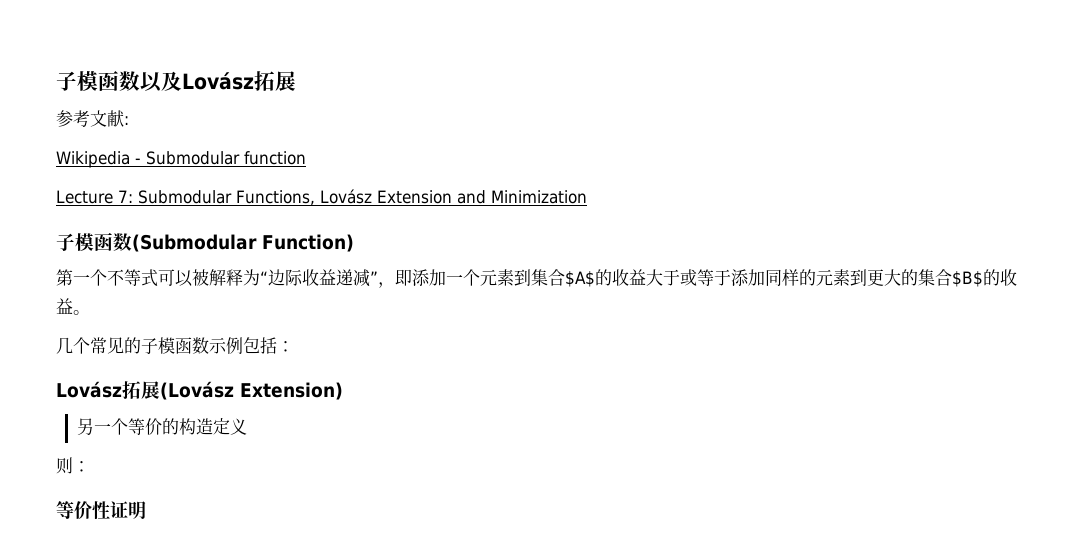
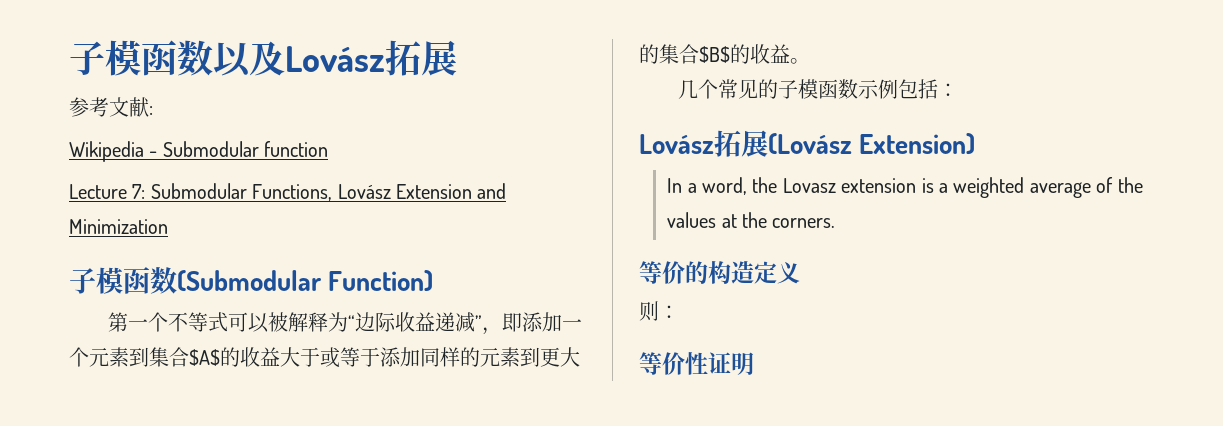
[77,418,129,435] 另一个 -> [667,177,1143,198] [667,212,836,228] In a word, the Lovasz extension is a weighted average of the values at the corners. //

